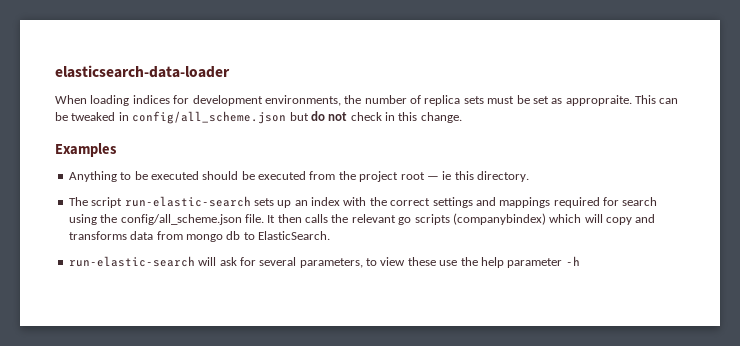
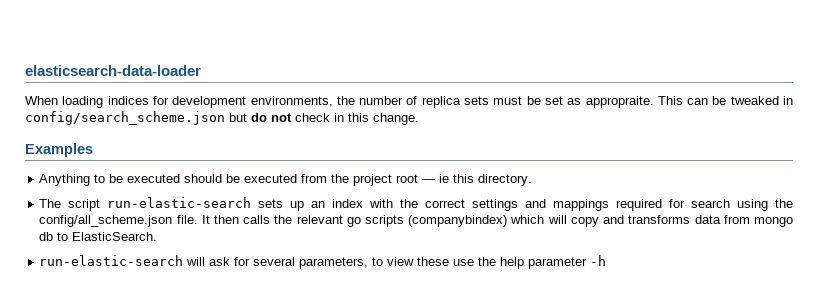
[132,111,287,124] config/all_scheme.json -> [25,111,225,125] config/search_scheme.json

